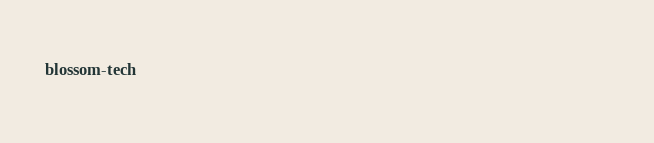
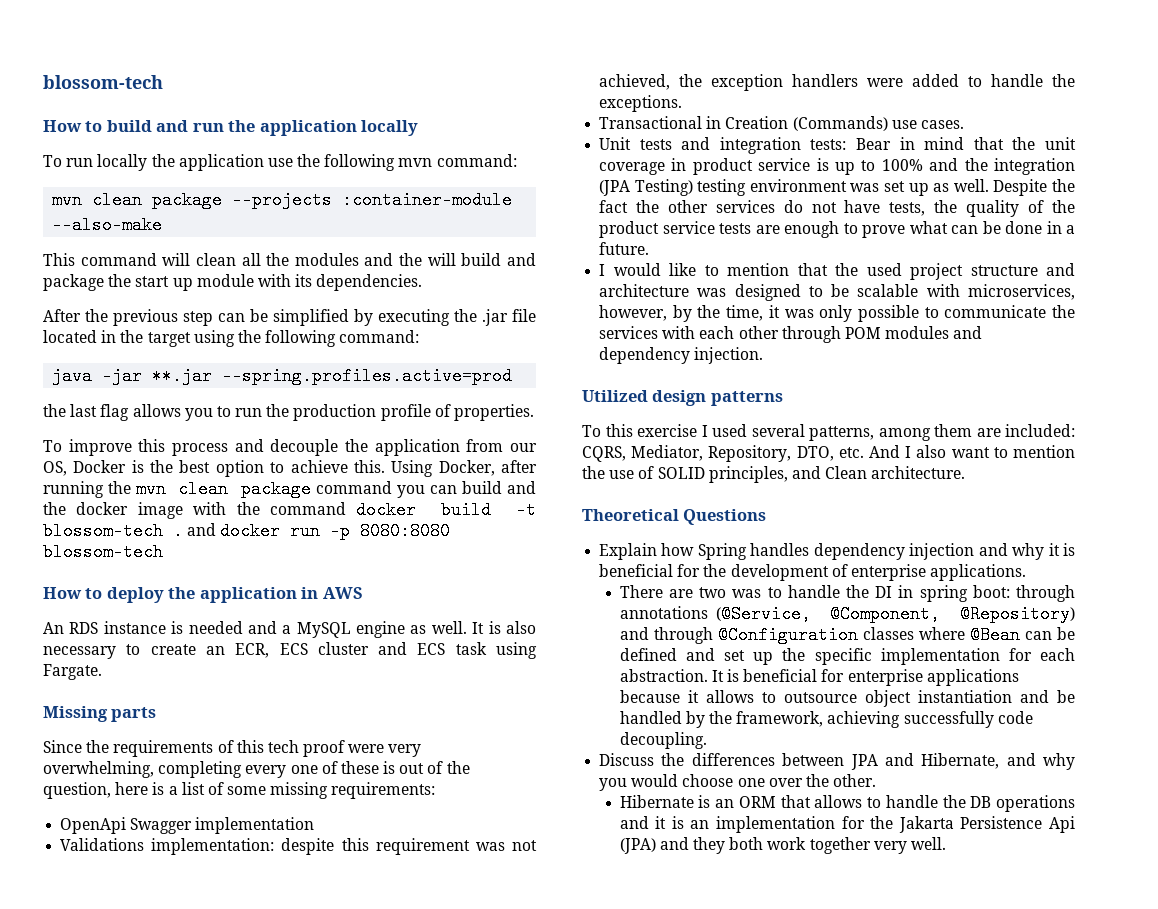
[45,63,136,75] blossom-tech -> [43,75,163,89] [43,120,419,136] [43,154,517,171] [52,191,513,209] [52,216,163,234] [43,253,536,266] [43,274,423,291] [43,309,536,326] [43,330,420,347] [52,367,513,385] [43,404,535,421] [43,439,537,456] [43,460,537,477] [43,480,536,498] [43,501,536,519] [43,522,451,540] [43,543,163,561] [43,587,363,603] [43,621,536,638] [43,642,537,659] [43,664,102,680] [43,706,157,722] [43,740,422,757] [43,761,470,778] [43,782,436,799] [60,817,315,834] [60,838,537,855] [599,74,1075,91] [599,95,683,112] [599,116,964,131] [599,137,1076,154] [599,158,1075,175] [599,179,1075,196] [599,200,1075,217] [599,221,1075,238] [599,242,650,255] [599,263,1075,280] [599,284,1075,301] [599,305,1075,322] [599,326,983,343] [599,347,764,364] [582,390,783,406] [582,424,1075,441] [582,445,1075,462] [582,466,966,483] [582,509,767,525] [599,543,1075,560] [599,564,1027,581] [619,585,1075,602] [619,605,1075,623] [619,626,1075,644] [619,648,1075,665] [619,669,1019,686] [619,690,1075,707] [619,711,1033,728] [619,732,707,749] [599,753,1075,770] [599,774,877,791] [619,795,1075,812] [619,816,1075,833] [619,837,946,854] blossom-tech // How to build and run the application locally // To run locally the application use the following mvn command: // mvn clean package --projects :container-module --also-make // This command will clean all the modules and the will build and package the start up module with its dependencies. // After the previous step can be simplified by executing the .jar file located in the target using the following command: // java -jar **.jar --spring.profiles.active=prod // the last flag allows you to run the production profile of properties. // To improve this process and decouple the application from our OS, Docker is the best option to achieve this. Using Docker, after running the mvn clean package command you can build and the docker image with the command docker build -t blossom-tech . and docker run -p 8080:8080 blossom-tech // How to deploy the application in AWS // An RDS instance is needed and a MySQL engine as well. It is also necessary to create an ECR, ECS cluster and ECS task using Fargate. // Missing parts // Since the requirements of this tech proof were very overwhelming, completing every one of these is out of the question, here is a list of some missing requirements: // OpenApi Swagger implementation // Validations implementation: despite this requirement was not achieved, the exception handlers were added to handle the exceptions. // Transactional in Creation (Commands) use cases. // Unit tests and integration tests: Bear in mind that the unit coverage in product service is up to 100% and the integration (JPA Testing) testing environment was set up as well. Despite the fact the other services do not have tests, the quality of the product service tests are enough to prove what can be done in a future. // I would like to mention that the used project structure and architecture was designed to be scalable with microservices, however, by the time, it was only possible to communicate the services with each other through POM modules and dependency injection. // Utilized design patterns // To this exercise I used several patterns, among them are included: CQRS, Mediator, Repository, DTO, etc. And I also want to mention the use of SOLID principles, and Clean architecture. // Theoretical Questions // Explain how Spring handles dependency injection and why it is beneficial for the development of enterprise applications. // There are two was to handle the DI in spring boot: through annotations (@Service, @Component, @Repository) and through @Configuration classes where @Bean can be defined and set up the specific implementation for each abstraction. It is beneficial for enterprise applications because it allows to outsource object instantiation and be handled by the framework, achieving successfully code decoupling. // Discuss the differences between JPA and Hibernate, and why you would choose one over the other. // Hibernate is an ORM that allows to handle the DB operations and it is an implementation for the Jakarta Persistence Api (JPA) and they both work together very well.

